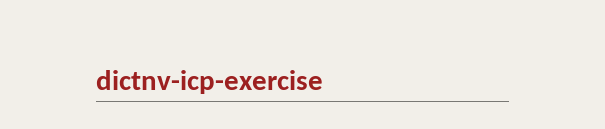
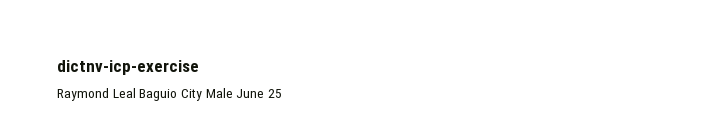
(323, 82) none -> [57,88,282,101] // Raymond Leal Baguio City Male June 25

